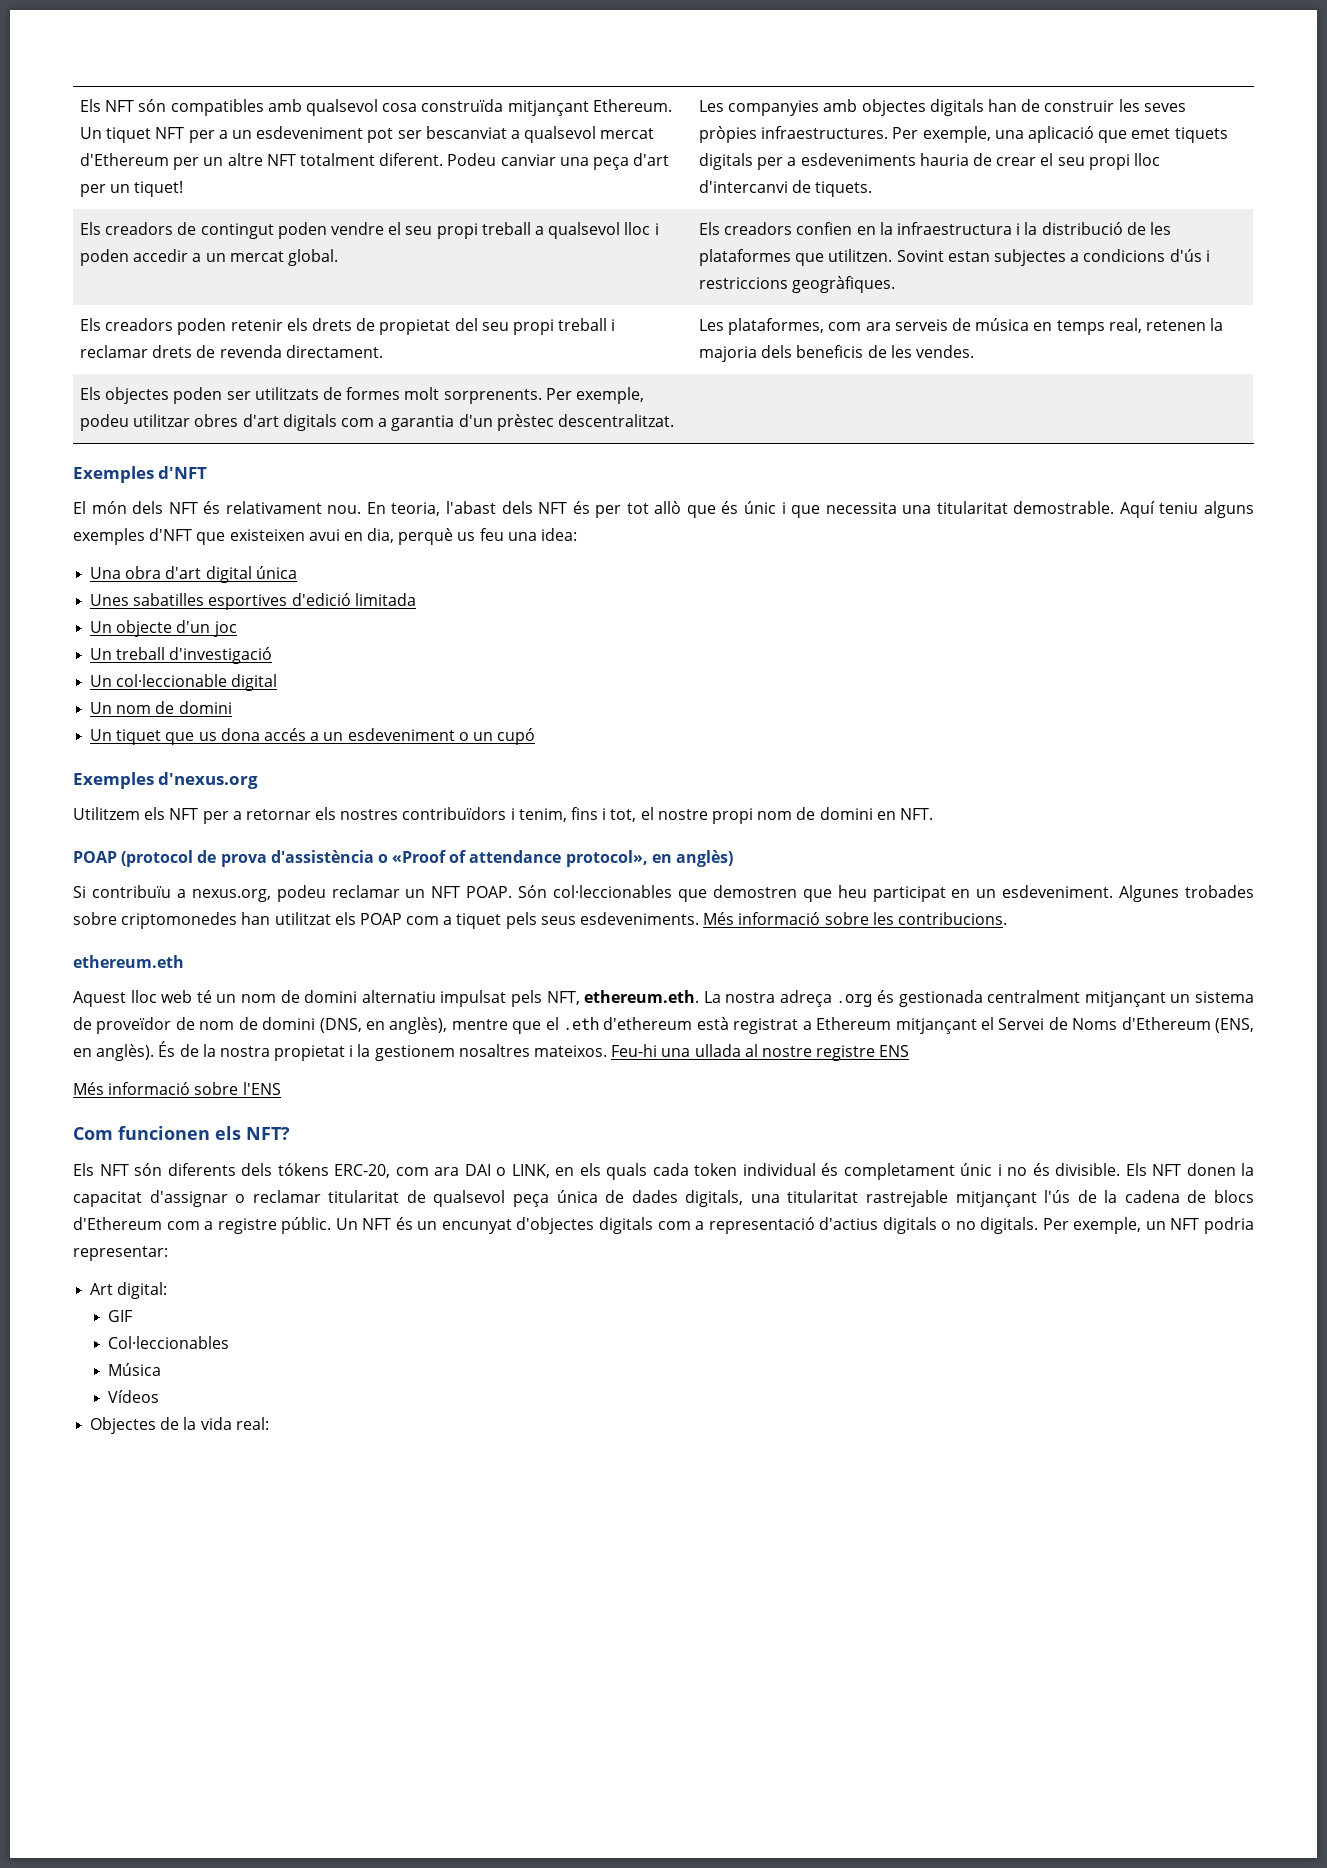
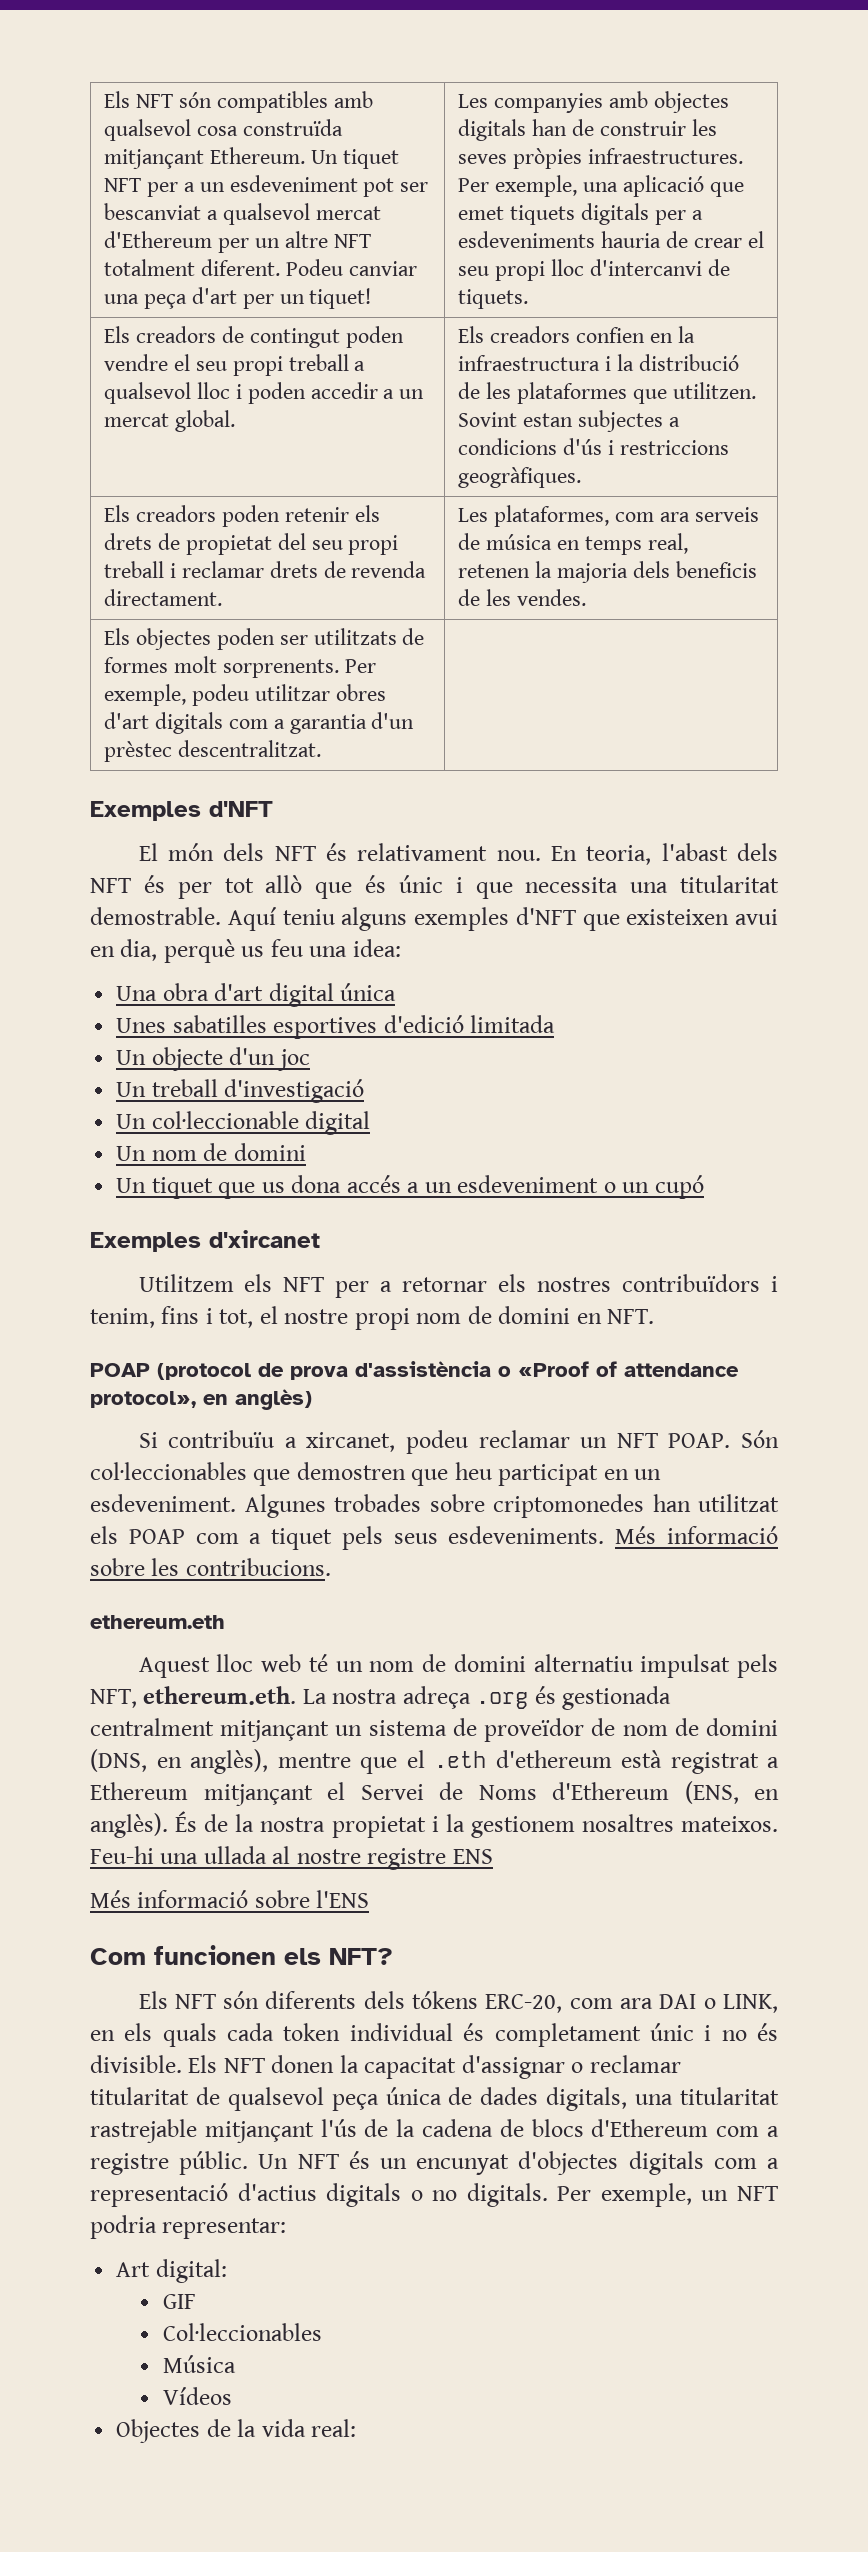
[158,772,259,789] d'nexus.org -> [209,1230,320,1248] d'xircanet
[191,889,271,902] nexus.org, -> [306,1432,396,1452] xircanet,

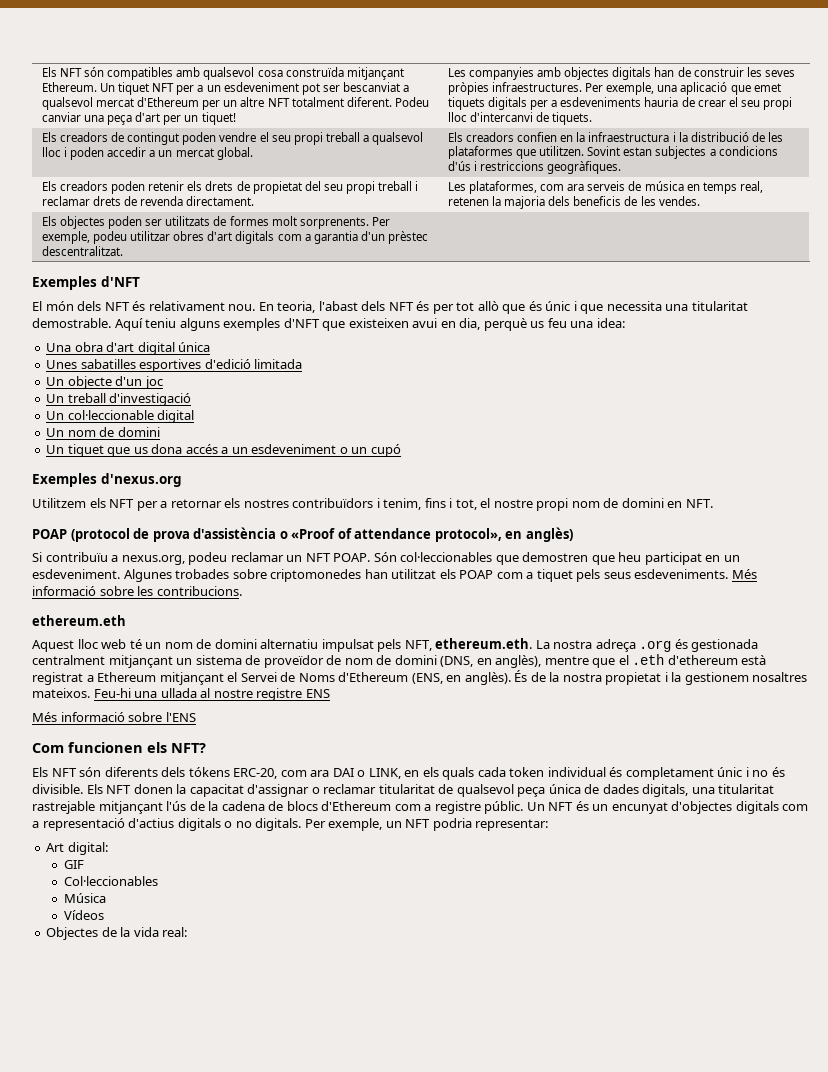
[209,1230,320,1248] d'xircanet -> [101,473,182,487] d'nexus.org
[306,1432,396,1452] xircanet, -> [121,555,185,565] nexus.org,

